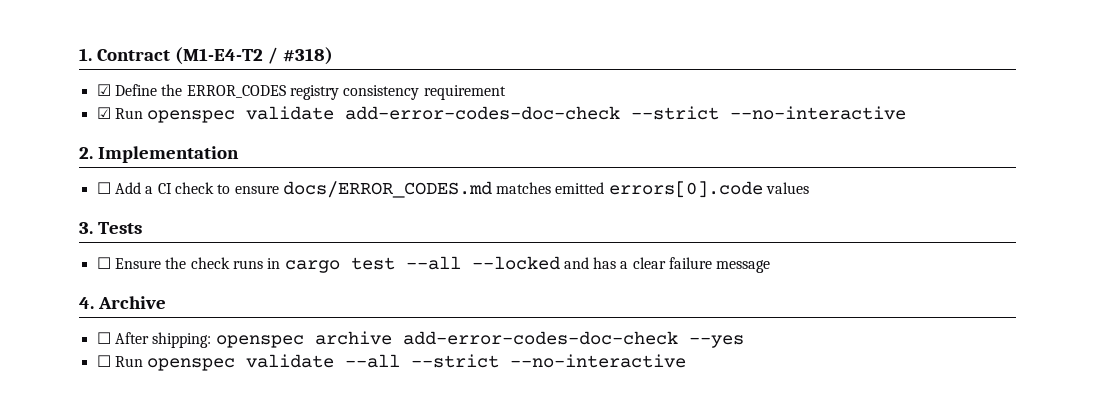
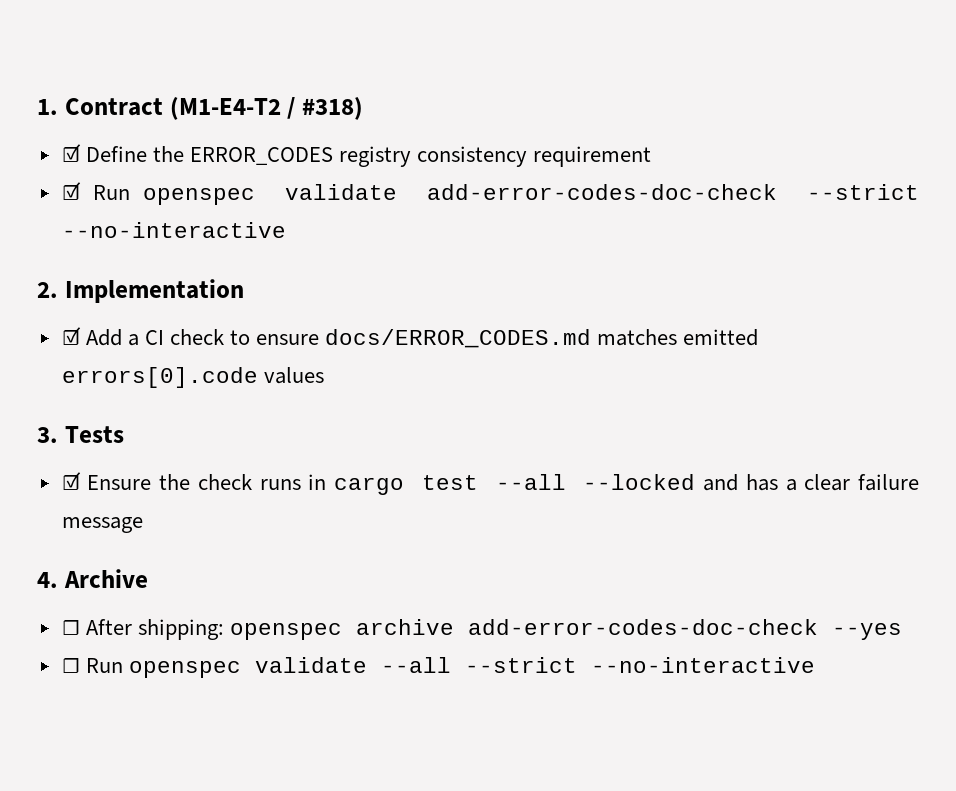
[96,182,111,194] ☐ -> [61,327,81,345] ☑
[96,257,111,269] ☐ -> [61,472,81,490] ☑

